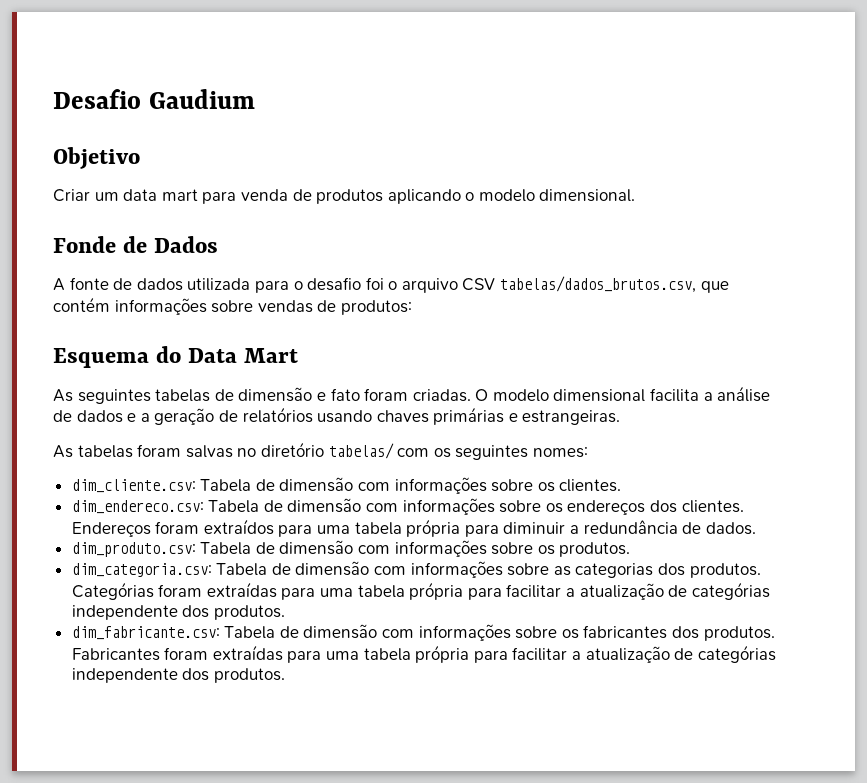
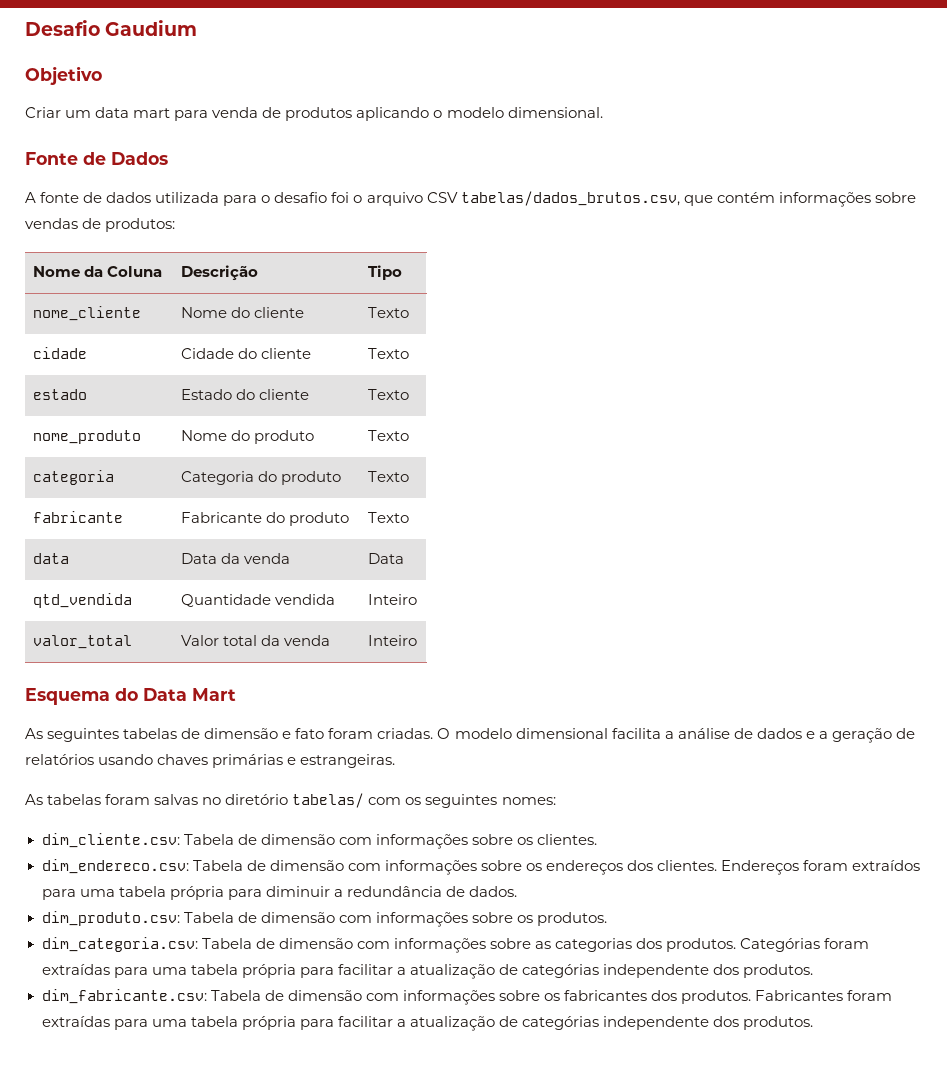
[53,236,116,253] Fonde -> [25,152,78,165] Fonte
(412, 307) none -> [32,266,163,277] [180,265,258,281] [367,265,402,280] [32,306,141,321] [180,307,305,318] [367,307,409,318] [32,347,87,359] [180,348,312,359] [367,348,409,359] [32,389,87,400] [180,389,310,400] [367,389,409,400] [32,430,141,444] [180,430,315,444] [367,430,409,441] [32,470,114,485] [180,471,342,485] [367,471,409,482] [32,511,123,523] [180,512,350,526] [367,512,409,523] [32,553,69,564] [180,553,291,564] [367,553,404,564] [32,593,132,608] [180,594,335,607] [367,594,417,605] [32,635,132,649] [180,635,331,646] [367,635,417,646] // Nome da Coluna | Descrição | Tipo // nome_cliente | Nome do cliente | Texto // cidade | Cidade do cliente | Texto // estado | Estado do cliente | Texto // nome_produto | Nome do produto | Texto // categoria | Categoria do produto | Texto // fabricante | Fabricante do produto | Texto // data | Data da venda | Data // qtd_vendida | Quantidade vendida | Inteiro // valor_total | Valor total da venda | Inteiro

